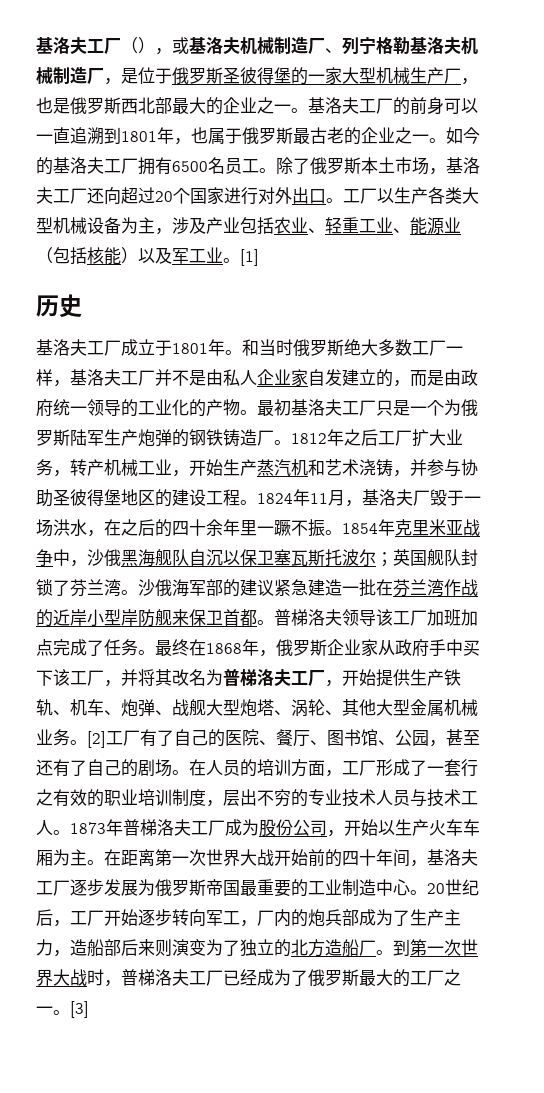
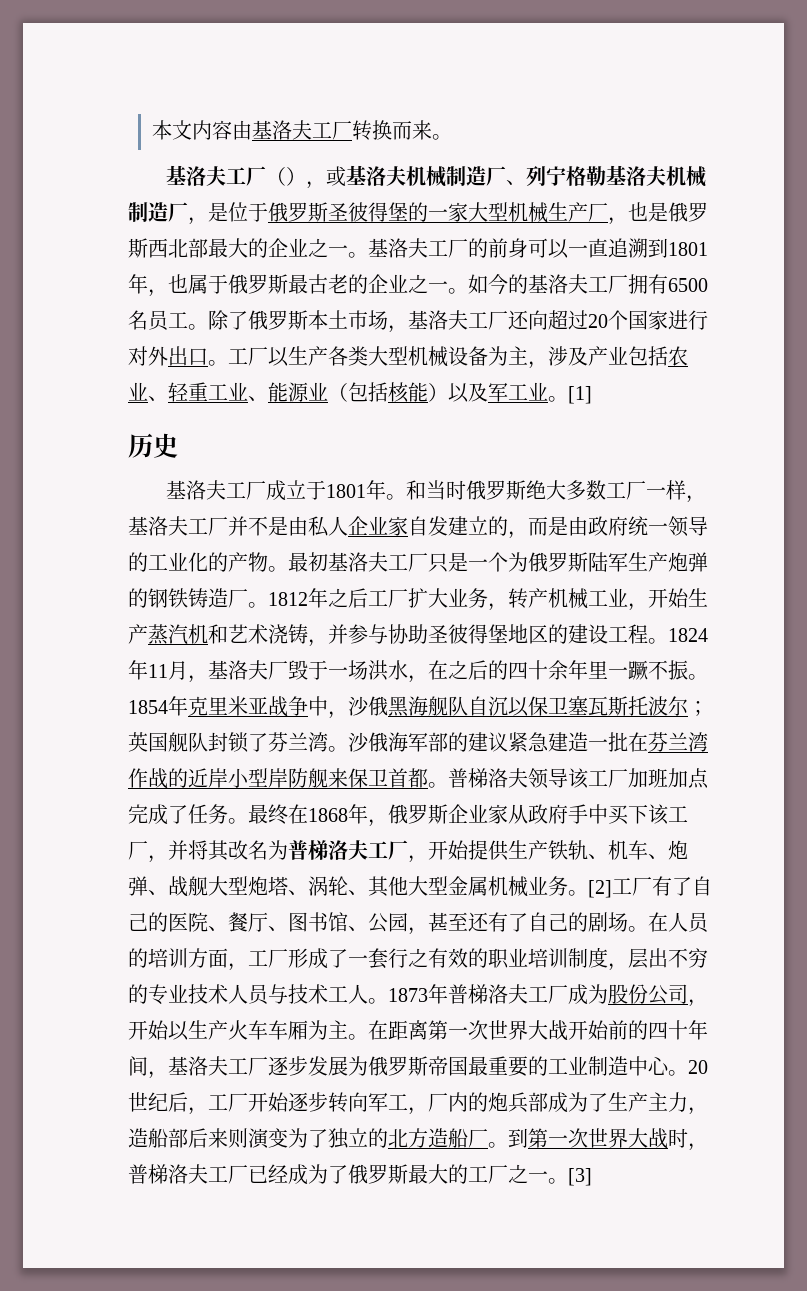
(36, 45) none -> [151,120,452,141] 本文内容由基洛夫工厂转换而来。 //

